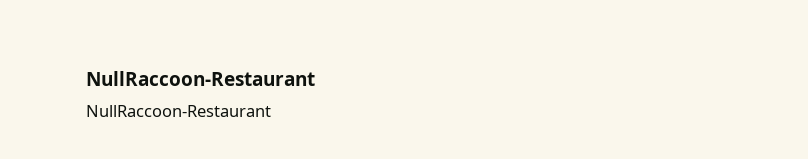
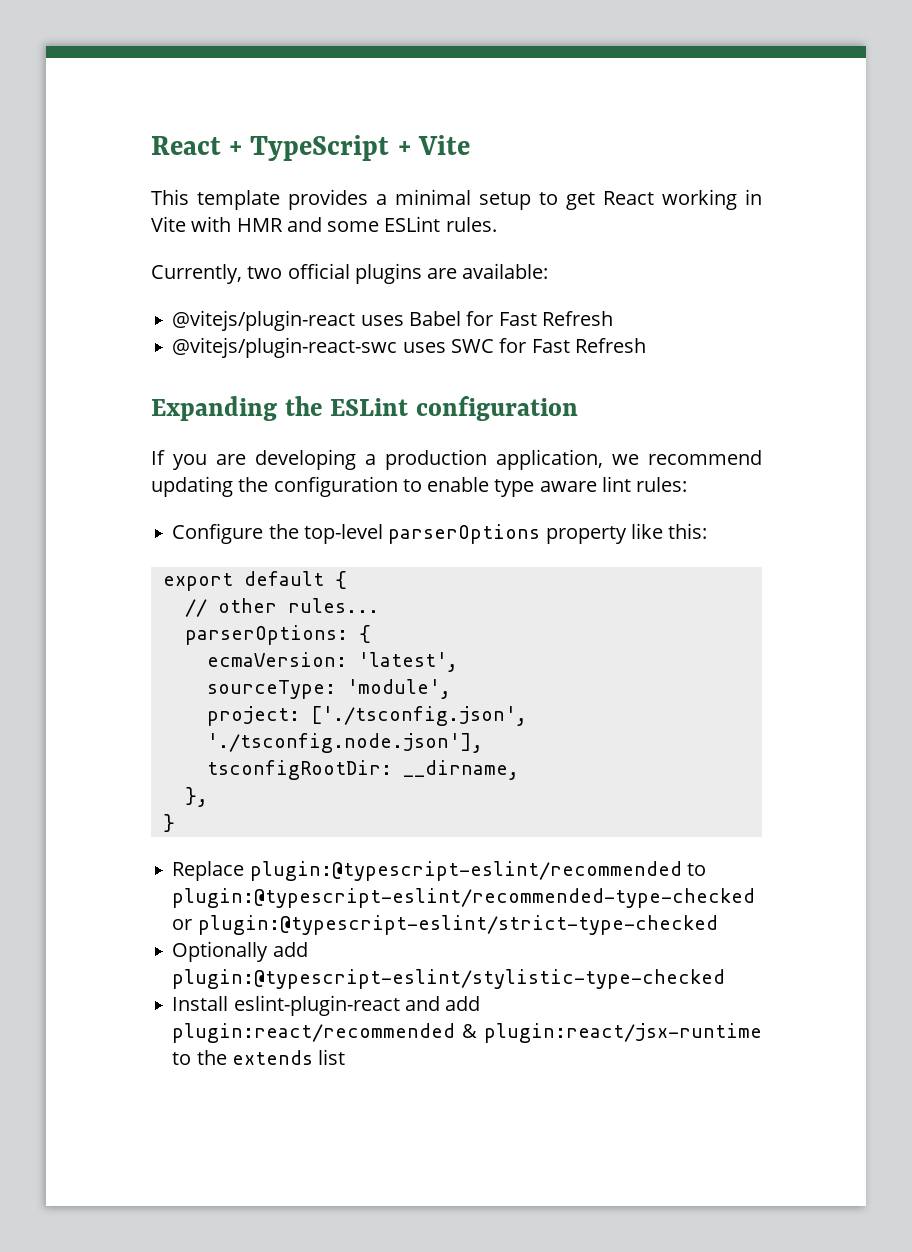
[86,71,315,86] [86,105,271,117] NullRaccoon-Restaurant // NullRaccoon-Restaurant -> [151,135,470,161] [151,189,762,210] [151,216,497,232] [151,263,549,284] [172,310,613,331] [172,337,646,358] [151,396,579,421] [151,449,762,470] [151,476,688,497] [172,523,708,544] [162,571,347,591] [184,598,379,617] [184,625,371,645] [206,652,458,672] [206,679,451,699] [206,706,527,726] [206,733,483,753] [206,760,519,780] [184,787,208,807] [162,814,175,832] [172,861,706,881] [172,888,756,908] [172,915,718,935] [172,941,308,962] [172,969,726,989] [172,995,481,1016] [172,1023,762,1043] [172,1049,346,1065] React + TypeScript + Vite // This template provides a minimal setup to get React working in Vite with HMR and some ESLint rules. // Currently, two official plugins are available: // @vitejs/plugin-react uses Babel for Fast Refresh // @vitejs/plugin-react-swc uses SWC for Fast Refresh // Expanding the ESLint configuration // If you are developing a production application, we recommend updating the configuration to enable type aware lint rules: // Configure the top-level parserOptions property like this: // export default { // // other rules... // parserOptions: { // ecmaVersion: 'latest', // sourceType: 'module', // project: ['./tsconfig.json', './tsconfig.node.json'], // tsconfigRootDir: __dirname, // }, // } // Replace plugin:@typescript-eslint/recommended to plugin:@typescript-eslint/recommended-type-checked or plugin:@typescript-eslint/strict-type-checked // Optionally add plugin:@typescript-eslint/stylistic-type-checked // Install eslint-plugin-react and add plugin:react/recommended & plugin:react/jsx-runtime to the extends list

